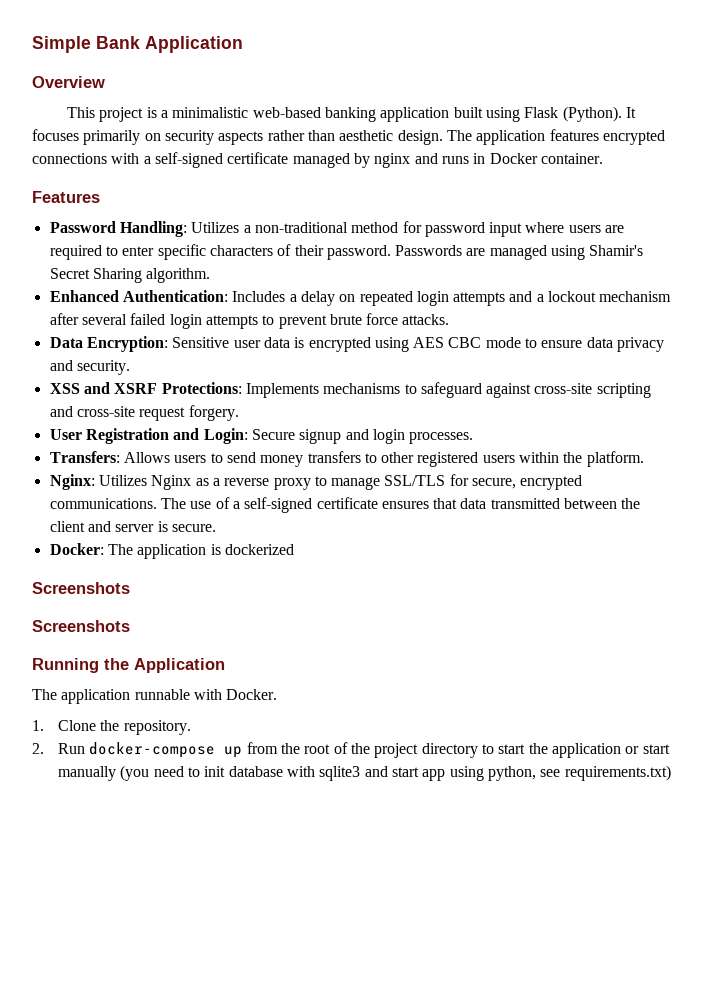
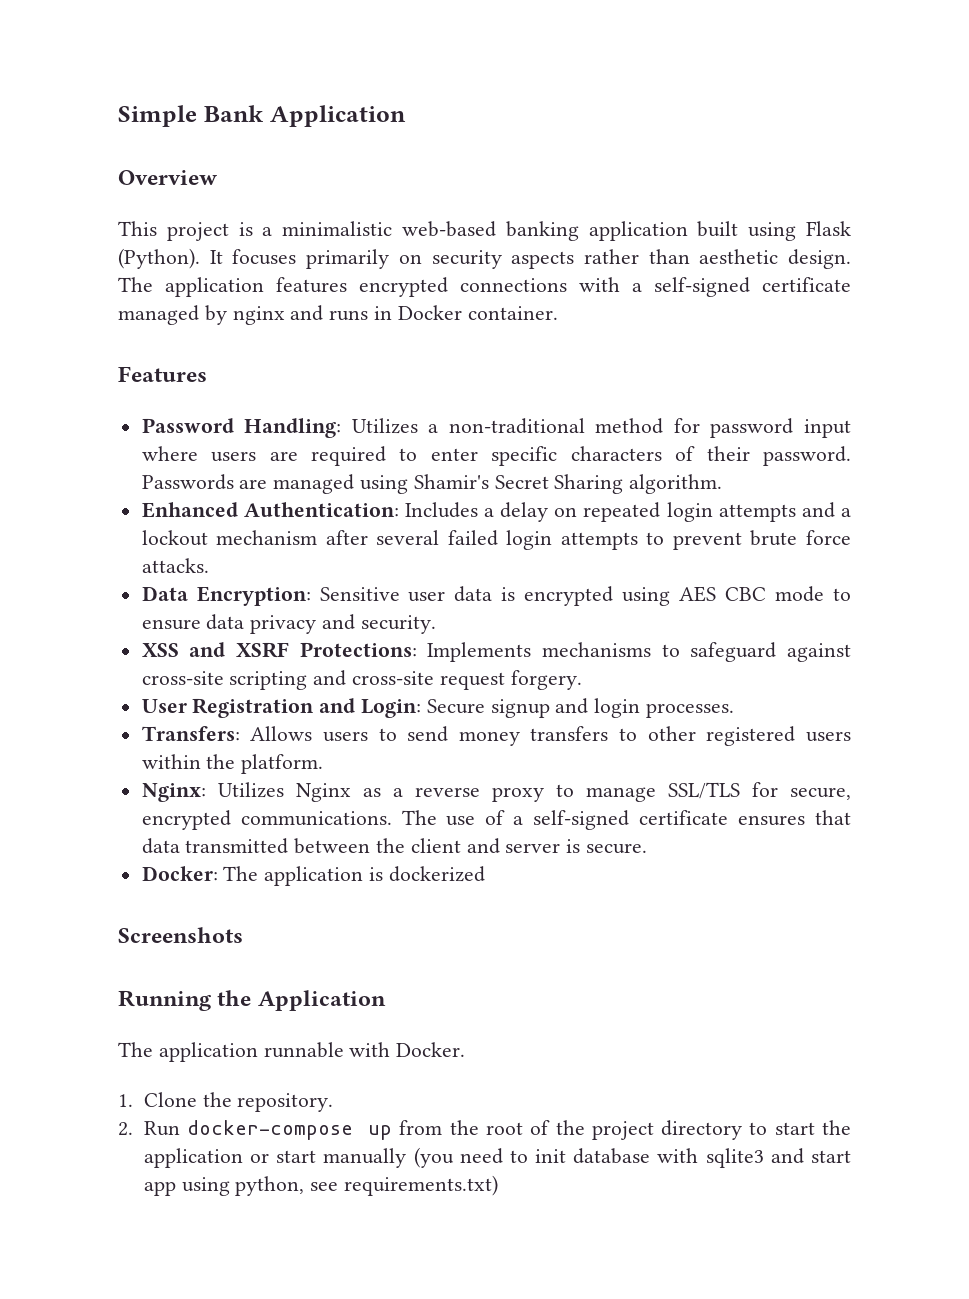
[32,620,130,632] // Screenshots -> (243, 935) none

